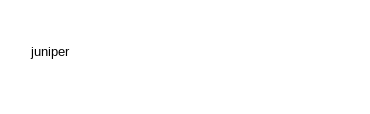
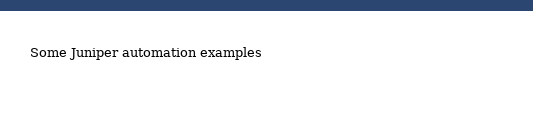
[30,47,70,59] juniper -> [30,47,262,60] Some Juniper automation examples

